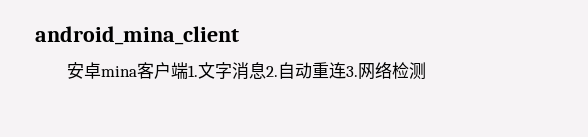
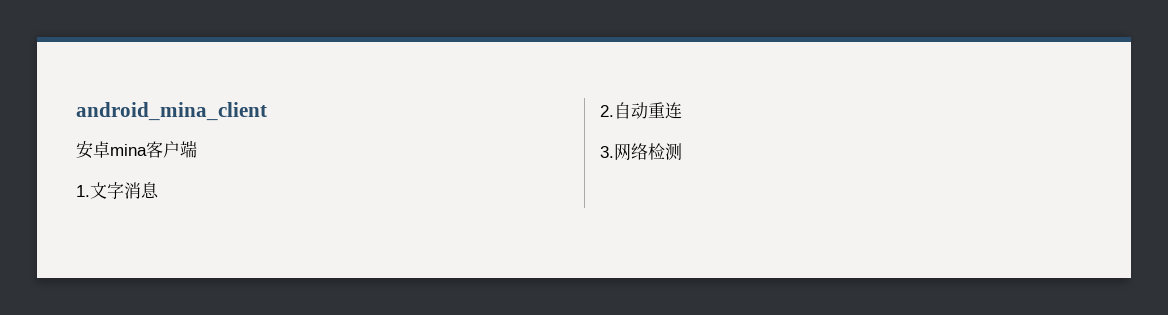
(189, 70) none -> (197, 149) //
(267, 70) none -> (159, 190) //
(347, 70) none -> (682, 110) //

